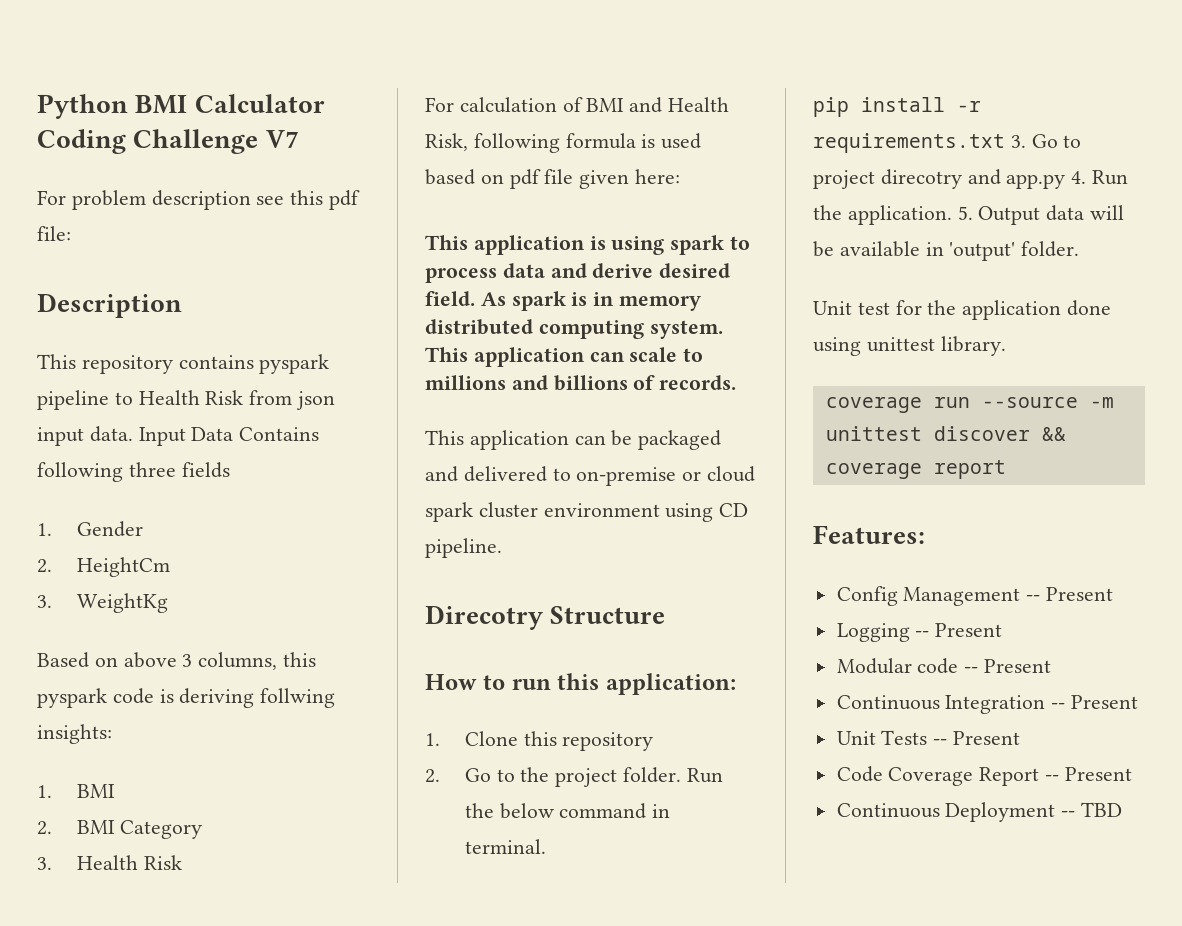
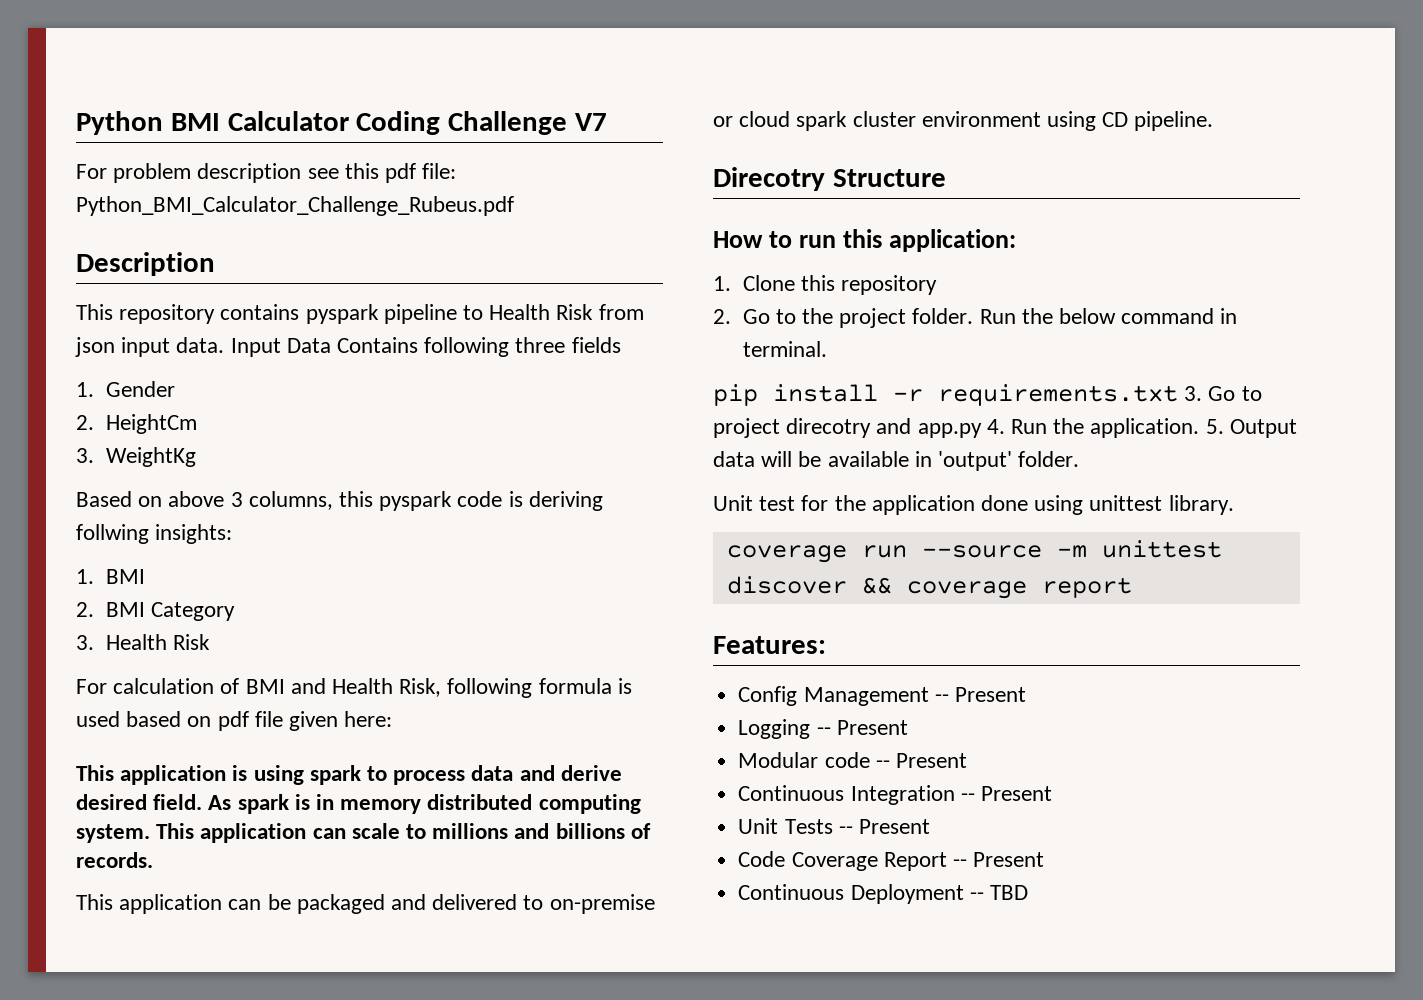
(71, 233) none -> [76,196,514,216] Python_BMI_Calculator_Challenge_Rubeus.pdf

